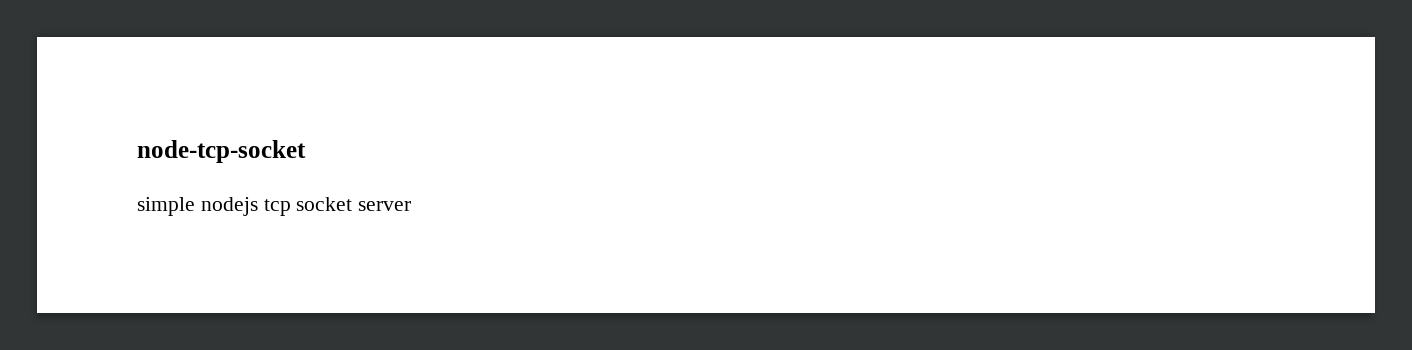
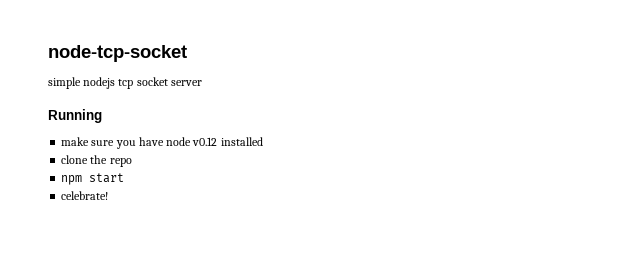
(412, 206) none -> [48,109,102,123] [61,137,263,149] [61,155,132,167] [61,173,125,185] [61,191,109,200] // Running // make sure you have node v0.12 installed // clone the repo // npm start // celebrate!

